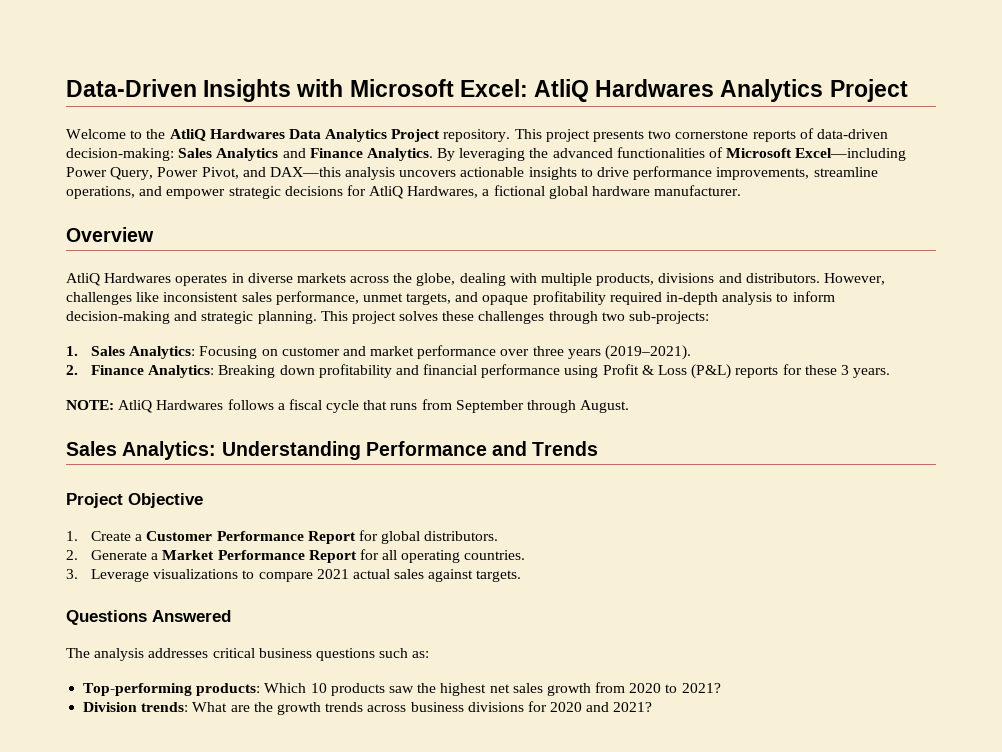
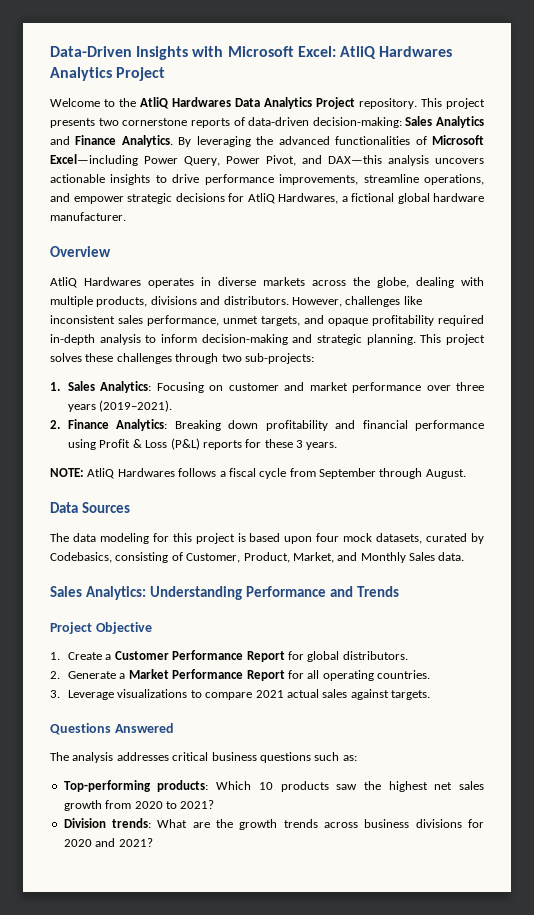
[363,400,418,410] that runs -> (287, 473) none
(630, 406) none -> [50,502,130,513] [50,533,484,544] [50,552,465,563] // Data Sources // The data modeling for this project is based upon four mock datasets, curated by Codebasics, consisting of Customer, Product, Market, and Monthly Sales data.

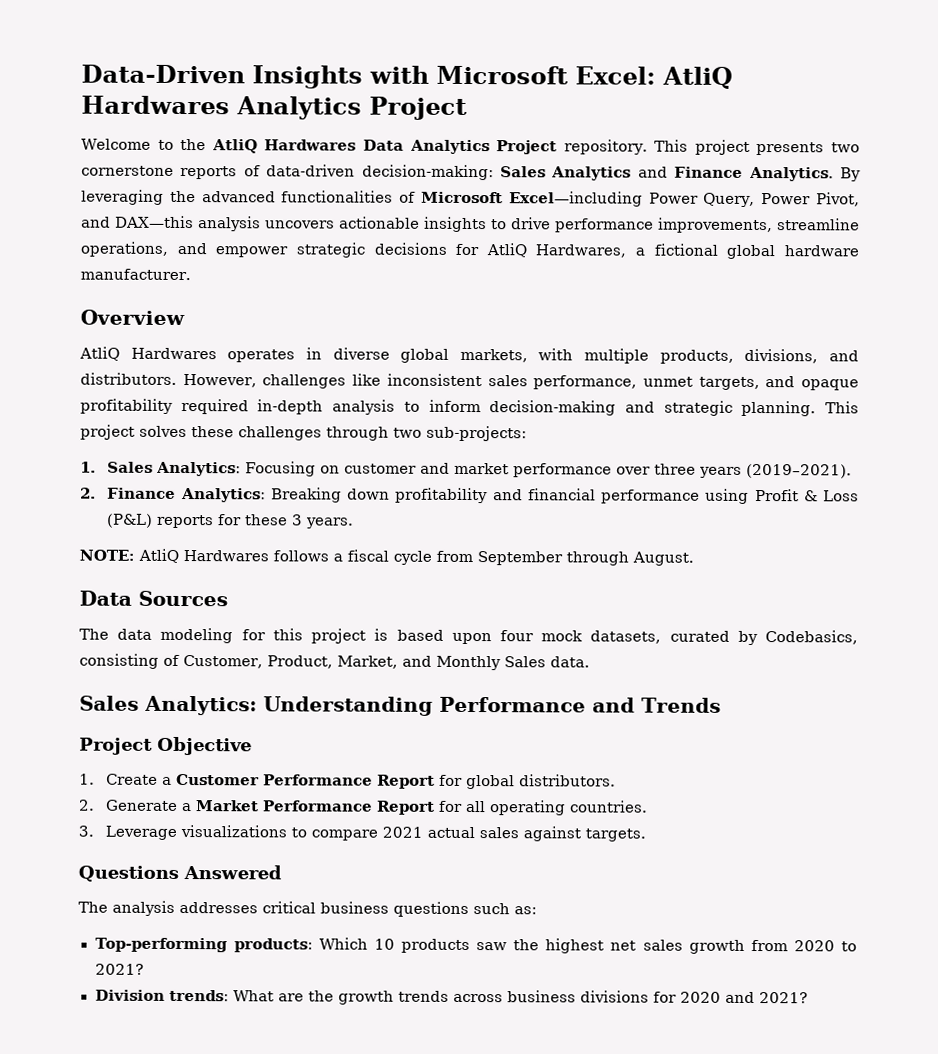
[263,277,454,288] markets across the globe, dealing -> [400,348,528,363] global markets,
[150,296,197,305] divisions -> [744,348,819,364] divisions,

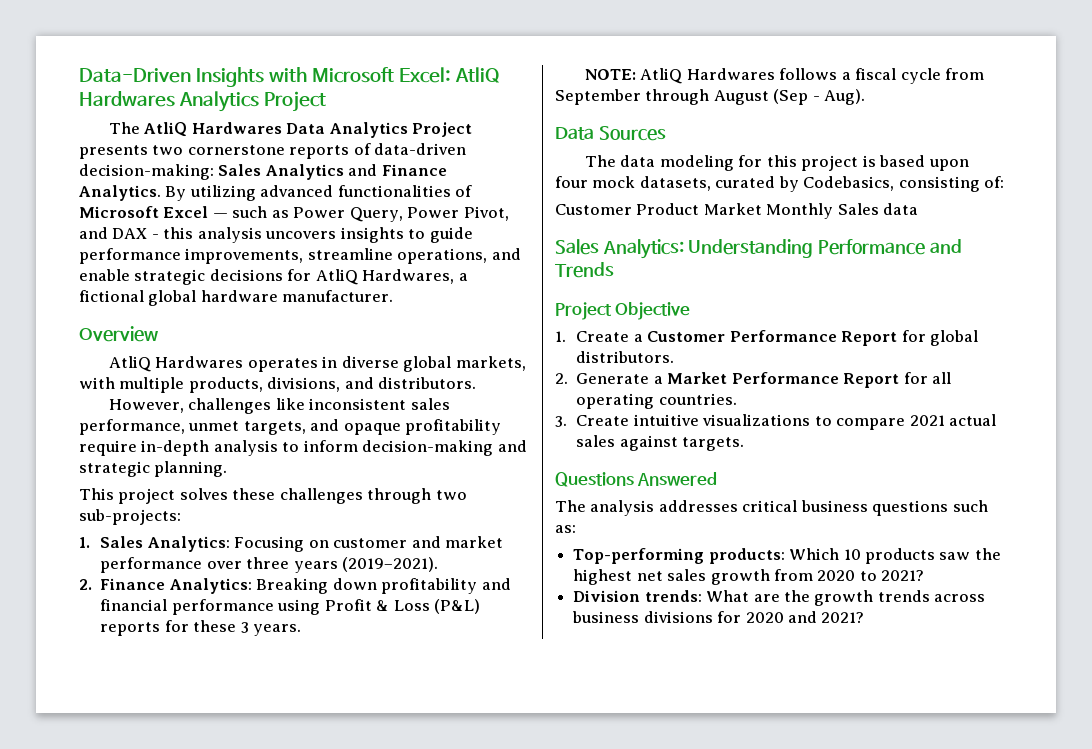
[81,138,207,151] Welcome to the -> [109,122,141,134] The
[563,139,750,155] repository. This project -> (473, 129) none
[81,189,196,205] leveraging the -> [189,185,256,201] utilizing
[508,191,643,207] Excel—including -> [163,206,289,218] Excel — such as
[115,215,194,229] DAX—this -> [112,227,194,239] DAX - this
[339,216,420,229] actionable -> (337, 235) none
[511,217,551,230] drive -> [429,227,473,243] guide
[215,246,289,258] empower -> [79,269,130,281] enable
(177, 378) none -> (477, 383) //
[180,398,249,415] required -> [79,440,137,456] require
(817, 408) none -> (228, 469) //
[632,551,694,566] August. -> [713,89,866,105] August (Sep - Aug).
[163,654,432,669] of Customer, Product, Market, and -> [984,176,1005,188] [555,203,762,215] of: // Customer Product Market
[549,656,590,668] data. -> [883,203,919,215] data
[105,825,178,840] Leverage -> [576,414,699,426] Create intuitive

